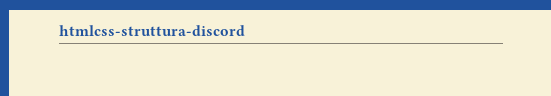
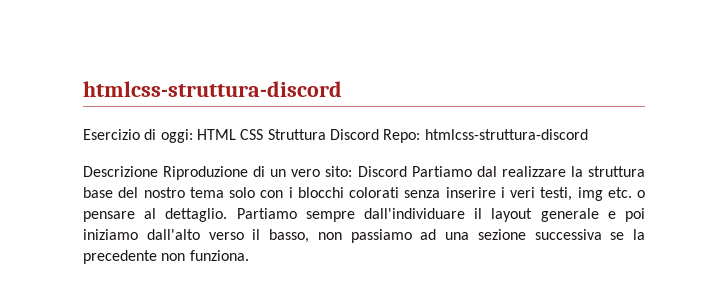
[59,25,245,36] htmlcss-struttura-discord -> [83,81,342,97] [83,129,588,143] [83,166,645,180] [83,187,645,201] [83,208,646,222] [83,229,645,243] [83,250,249,264] htmlcss-struttura-discord // Esercizio di oggi: HTML CSS Struttura Discord Repo: htmlcss-struttura-discord // Descrizione Riproduzione di un vero sito: Discord Partiamo dal realizzare la struttura base del nostro tema solo con i blocchi colorati senza inserire i veri testi, img etc. o pensare al dettaglio. Partiamo sempre dall'individuare il layout generale e poi iniziamo dall'alto verso il basso, non passiamo ad una sezione successiva se la precedente non funziona.

